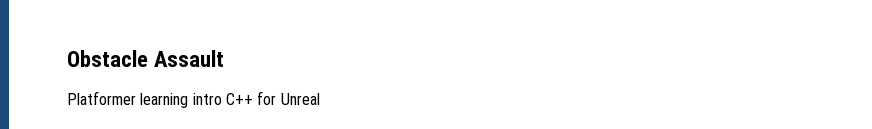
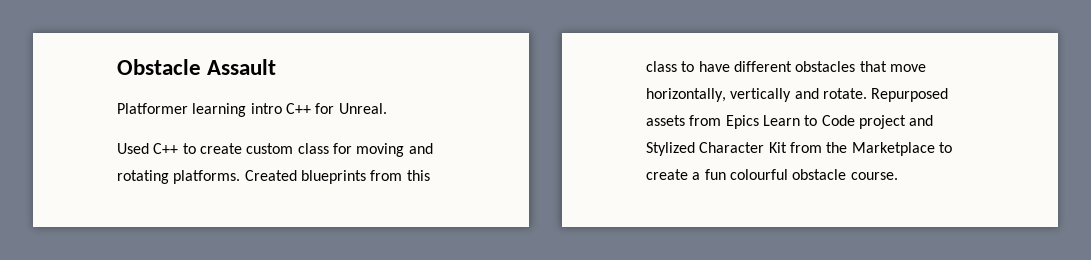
[280,93,320,105] Unreal -> [338,103,387,114] [117,143,433,157] [117,170,430,184] [646,61,926,72] [646,88,949,102] [646,115,934,129] [646,142,952,156] [646,169,898,180] Unreal. // Used C++ to create custom class for moving and rotating platforms. Created blueprints from this class to have different obstacles that move horizontally, vertically and rotate. Repurposed assets from Epics Learn to Code project and Stylized Character Kit from the Marketplace to create a fun colourful obstacle course.

